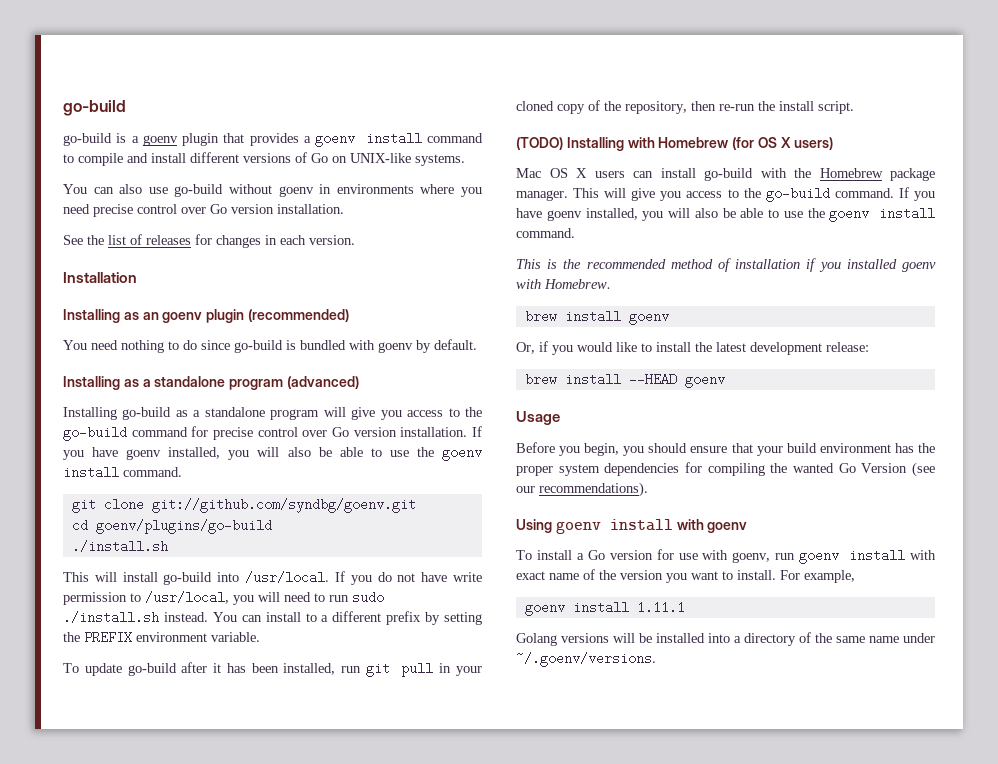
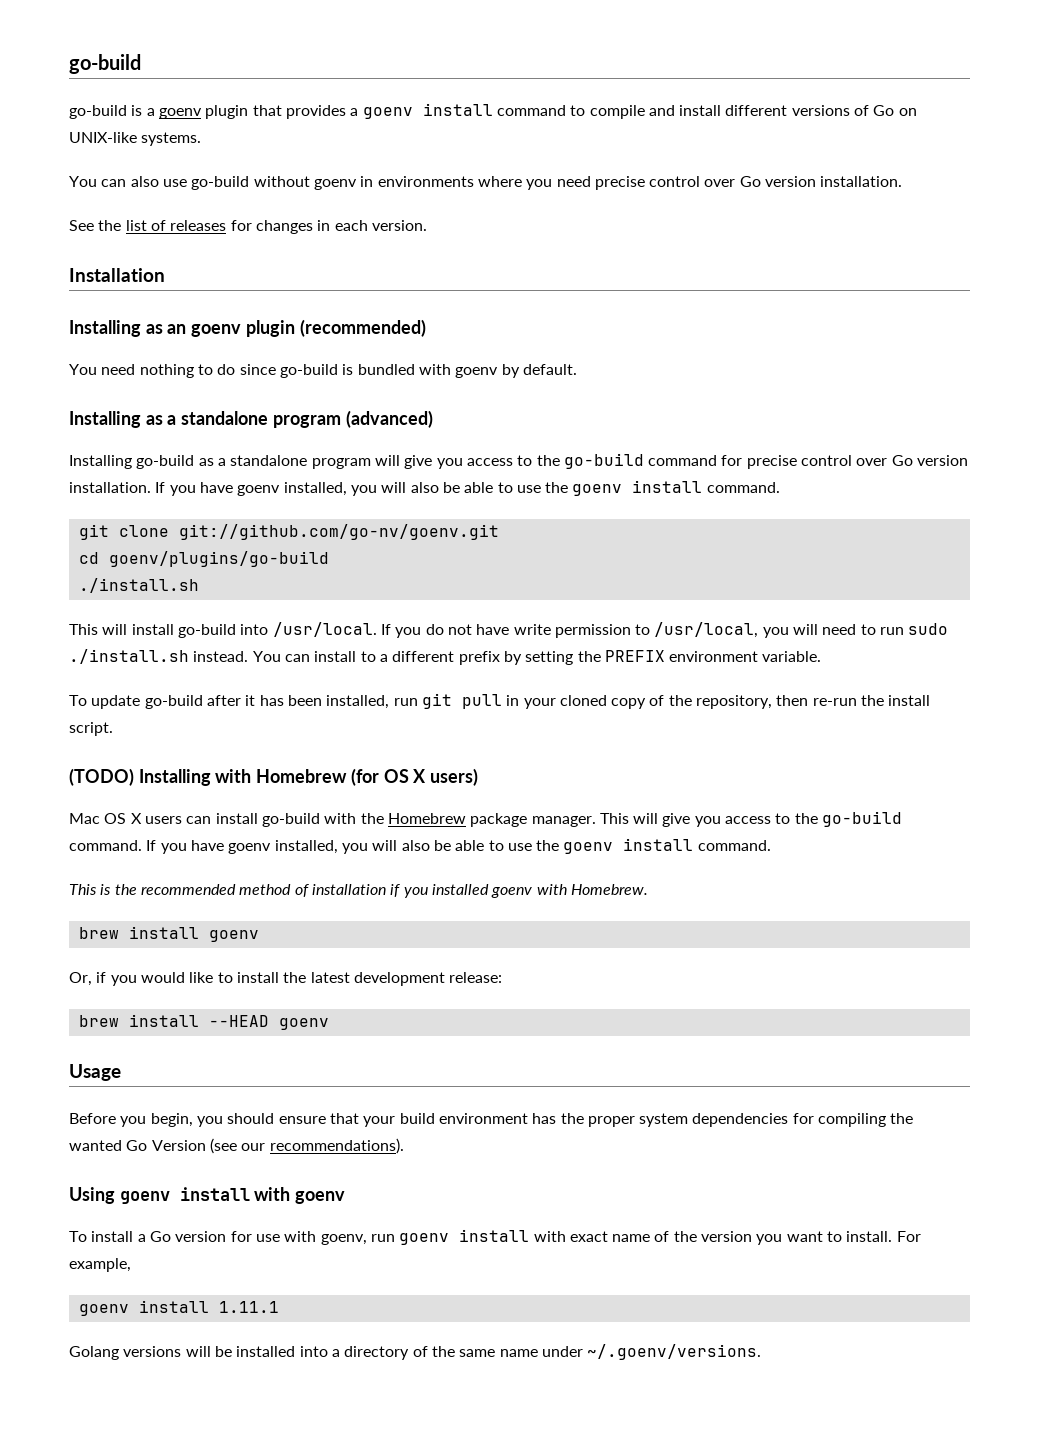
[151,498,416,513] git://github.com/syndbg/goenv.git -> [178,524,499,540] git://github.com/go-nv/goenv.git

